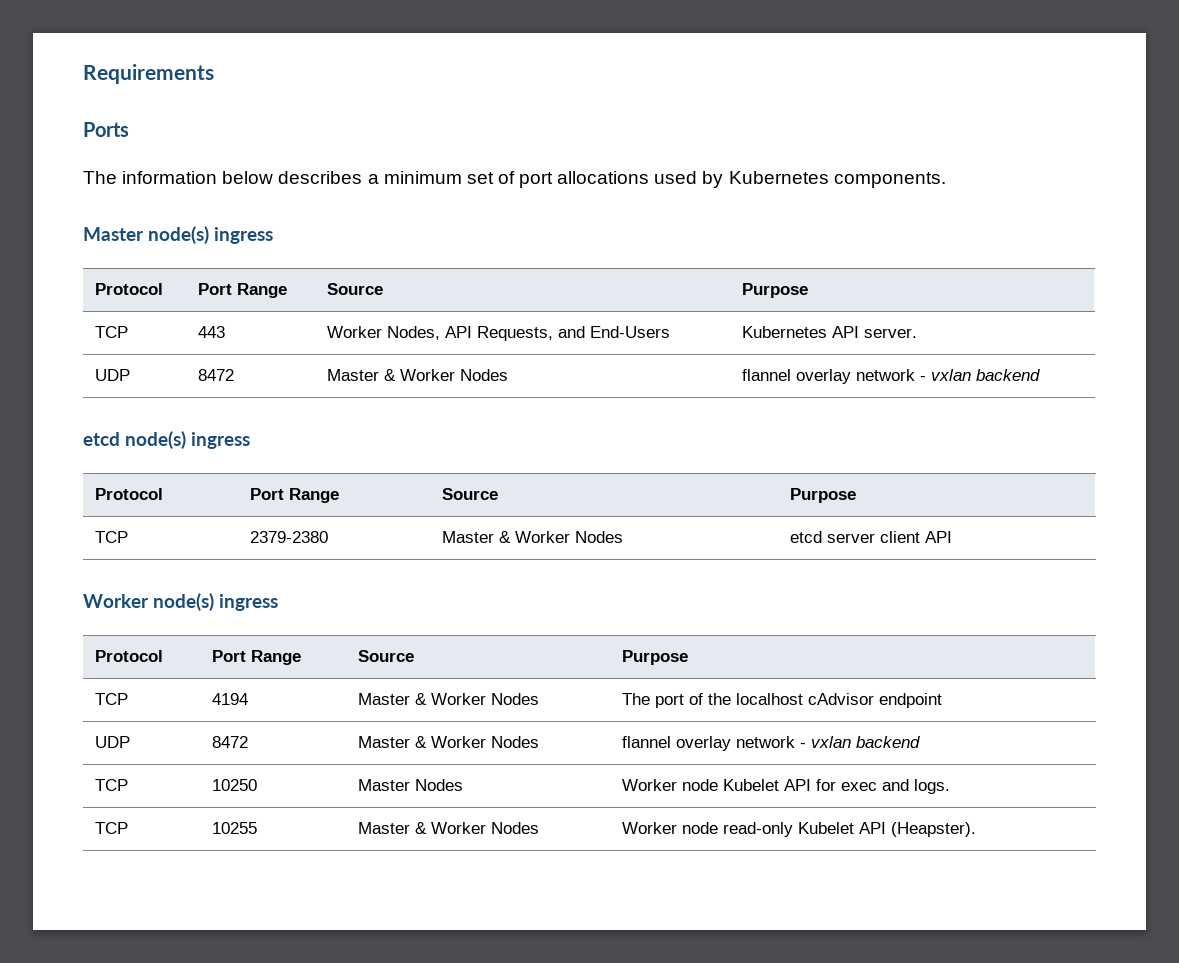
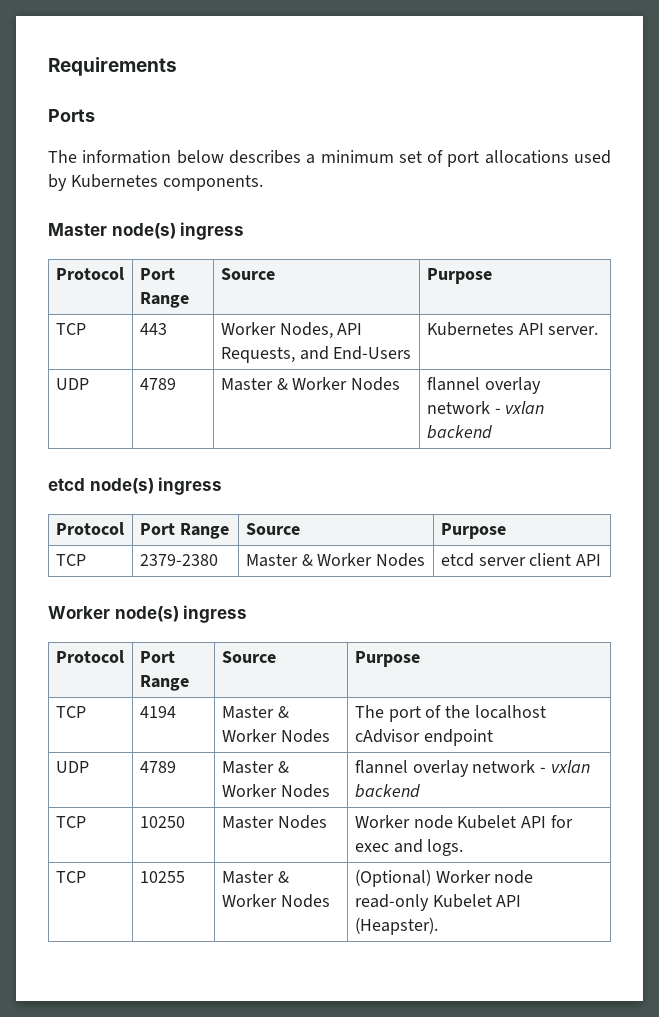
[198,369,235,381] 8472 -> [139,378,176,390] 4789
[212,736,249,748] 8472 -> [139,761,176,773] 4789
(540, 828) none -> [354,869,431,887] (Optional)

